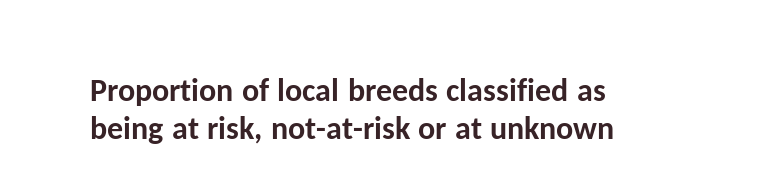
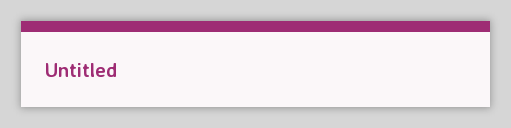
[90,78,606,106] [90,116,615,144] Proportion of local breeds classified as being at risk, not-at-risk or at unknown -> [45,63,117,77] Untitled

